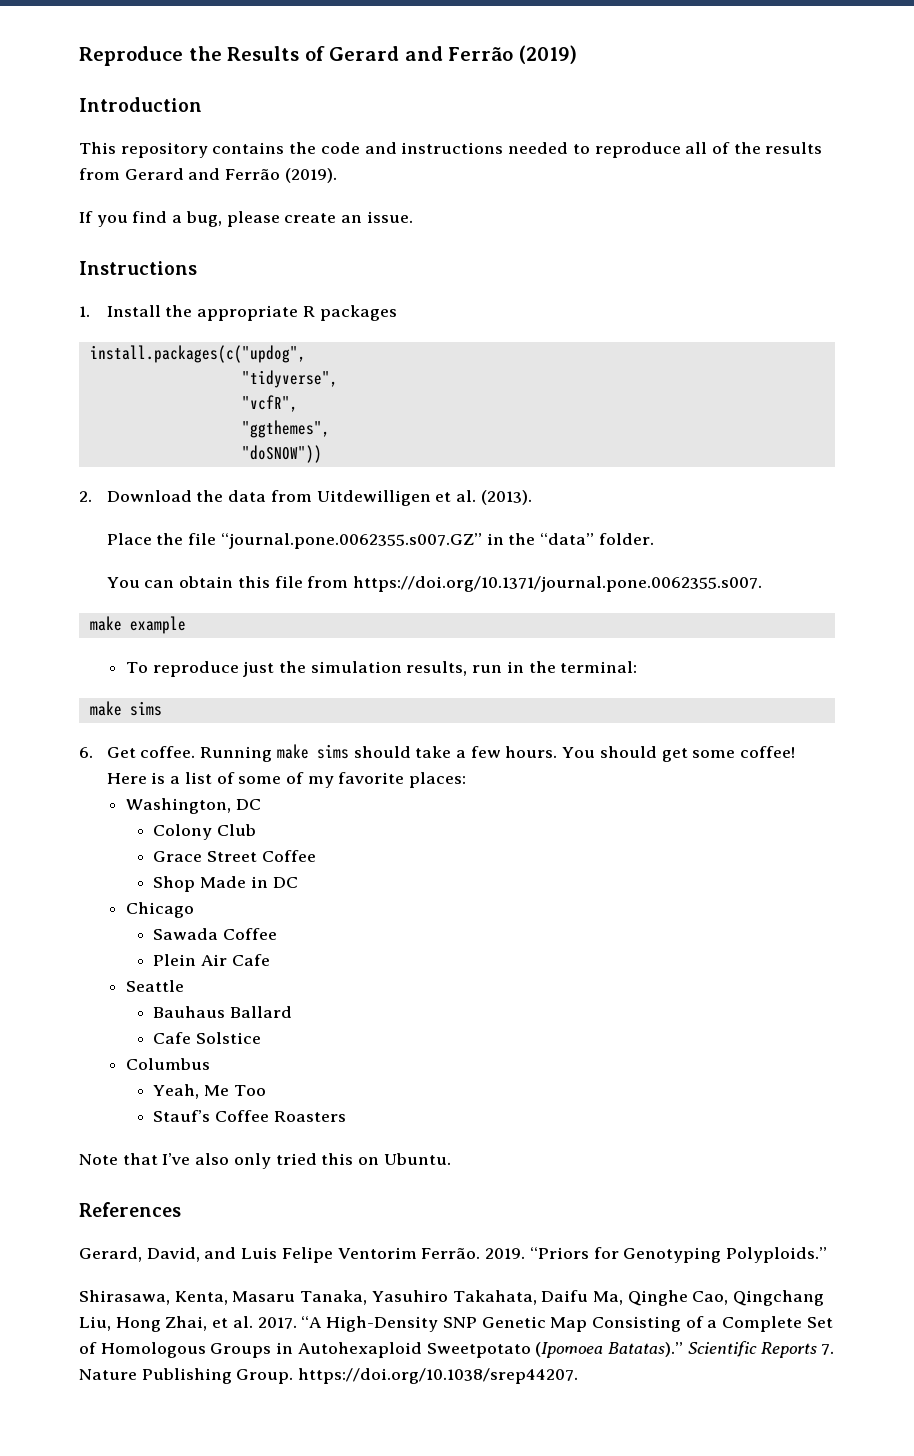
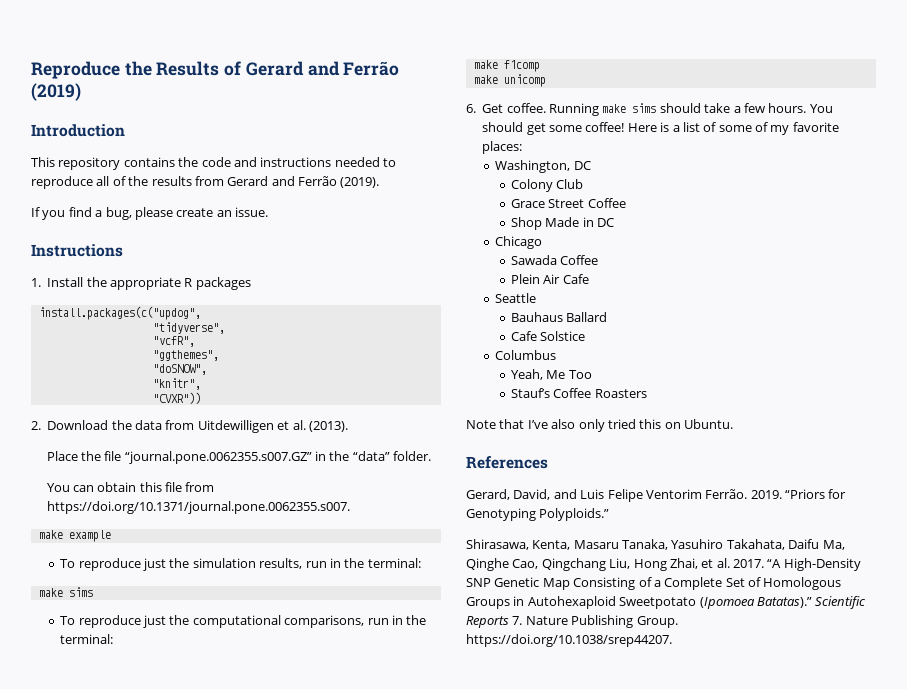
[241,445,322,463] "doSNOW")) -> [152,364,207,375] [152,378,201,390] [152,392,201,404] "doSNOW", // "knitr", // "CVXR"))
(162, 708) none -> [60,615,427,628] [60,634,114,644] [473,60,540,72] [473,74,546,87] // To reproduce just the computational comparisons, run in the terminal: // make f1comp // make unicomp

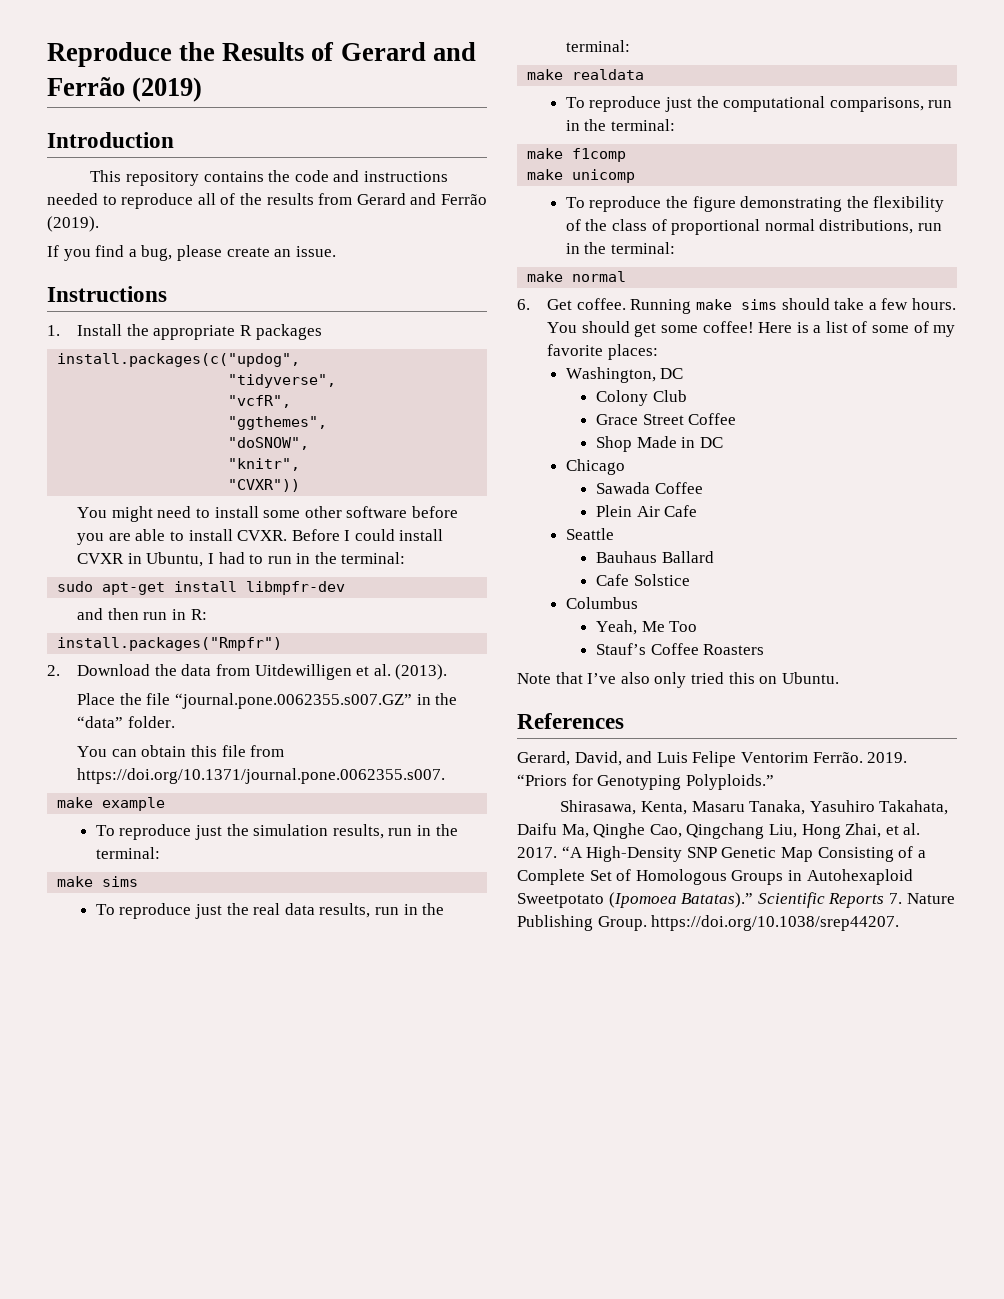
(201, 398) none -> [77,506,458,522] [77,529,444,545] [77,552,406,567] [57,581,346,595] [77,608,207,620] [57,637,283,651] // You might need to install some other software before you are able to install CVXR. Before I could install CVXR in Ubuntu, I had to run in the terminal: // sudo apt-get install libmpfr-dev // and then run in R: // install.packages("Rmpfr")
(93, 592) none -> [95,903,445,919] [565,40,630,52] [527,69,645,80] // To reproduce just the real data results, run in the terminal: // make realdata
(546, 80) none -> [565,196,945,212] [565,219,942,235] [565,242,676,254] [527,271,627,282] // To reproduce the figure demonstrating the flexibility of the class of proportional normal distributions, run in the terminal: // make normal

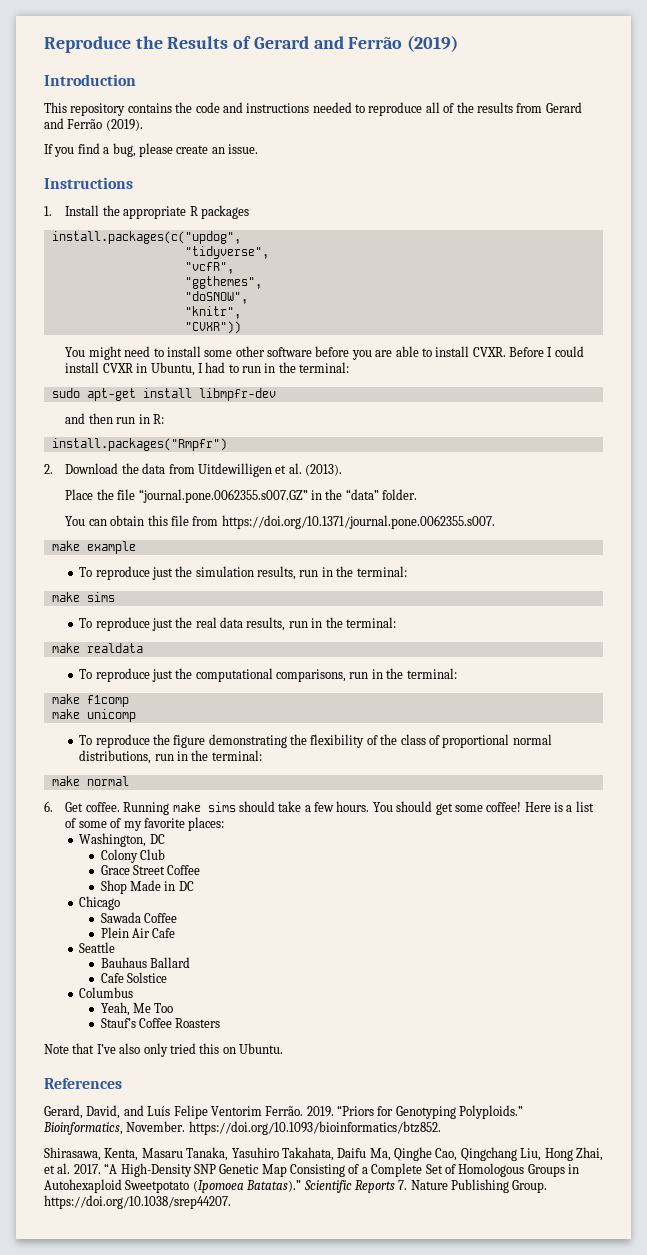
[656,752,688,763] Luis -> [147,1106,171,1116] Luís
(774, 782) none -> [43,1121,441,1135] Bioinformatics, November. https://doi.org/10.1093/bioinformatics/btz852.

